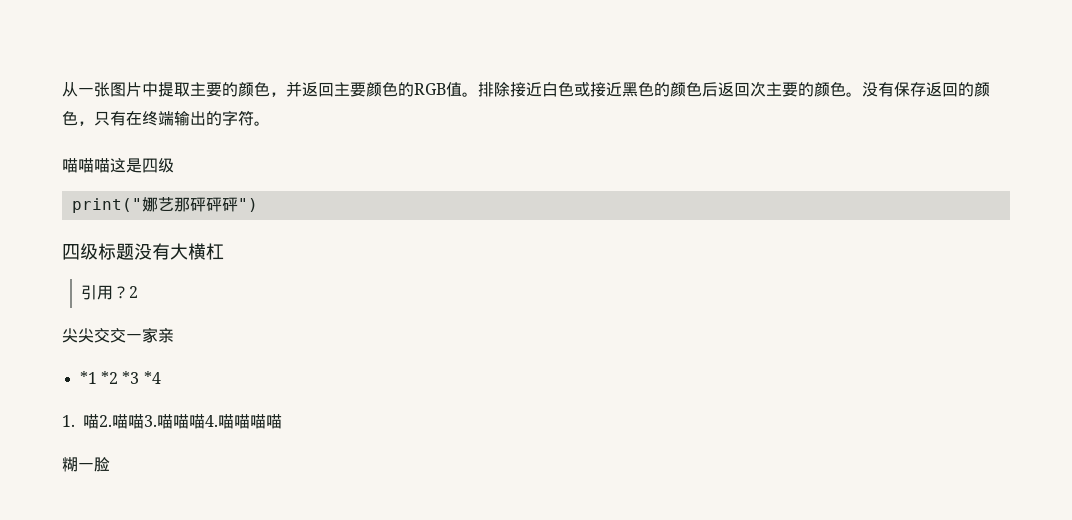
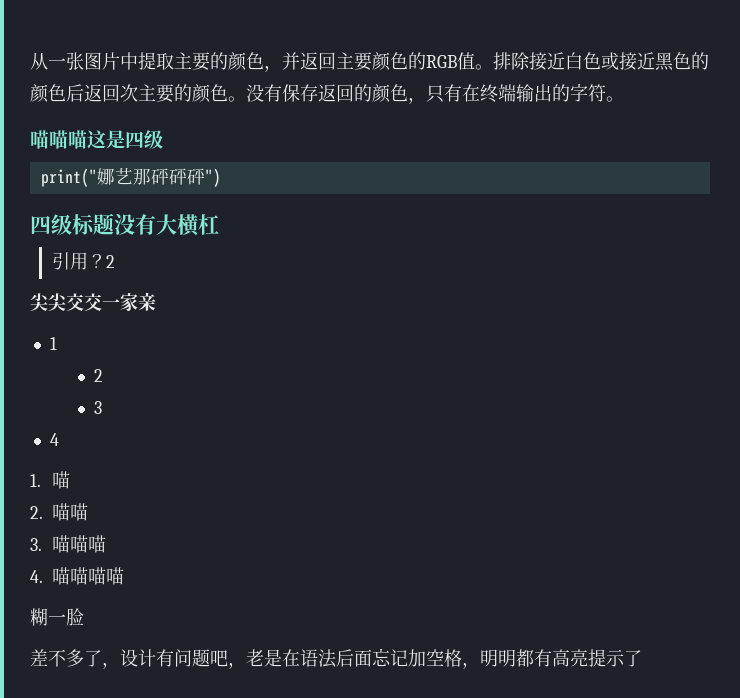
[79,371,161,384] *1 *2 *3 *4 -> [49,337,57,350] [93,369,103,382] [93,401,102,414] [49,433,59,446] 1 // 2 // 3 // 4
(99, 421) none -> (71, 480) //
(144, 421) none -> (89, 512) //
(205, 421) none -> (107, 544) //
(110, 464) none -> [30,648,642,669] // 差不多了，设计有问题吧，老是在语法后面忘记加空格，明明都有高亮提示了

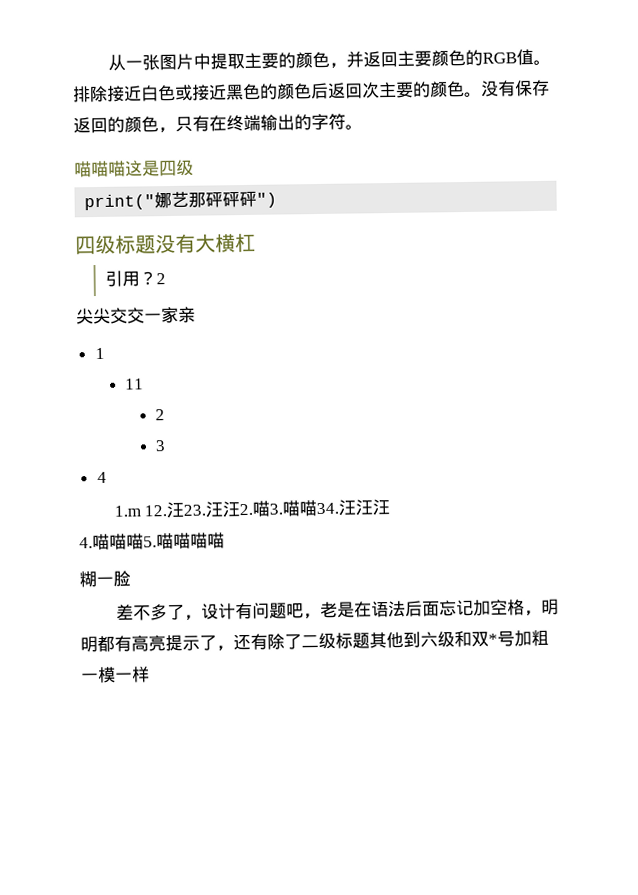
(57, 343) none -> [125,378,145,390] // 11
[30,471,71,489] [30,503,89,521] [30,535,107,553] [30,570,43,583] 1.喵 // 2.喵喵 // 3.喵喵喵 // 4. -> [113,499,391,519] [79,533,157,551] 1.m 12.汪23.汪汪2.喵3.喵喵34.汪汪汪 // 4.喵喵喵5.
(642, 658) none -> [216,629,549,652] [81,666,150,684] ，还有除了二级标题其他到六级和双*号加粗一模一样

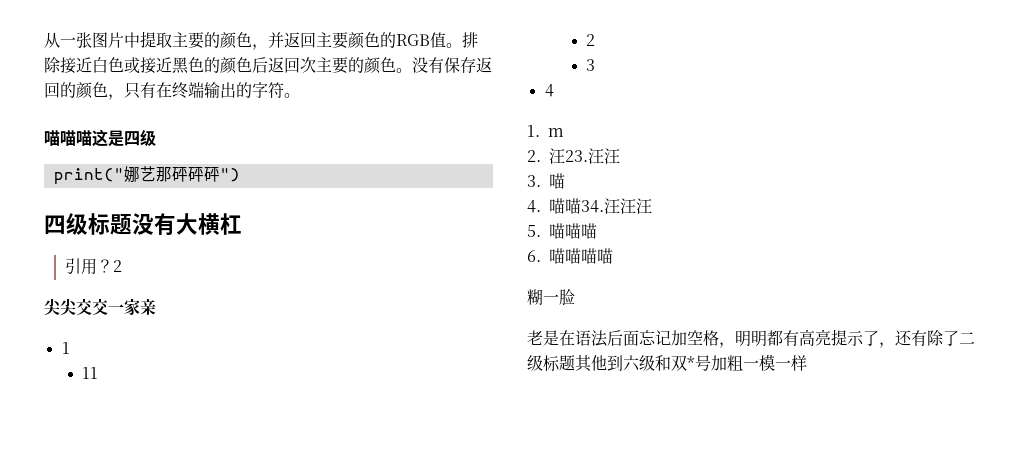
[113,505,168,517] 1.m 12. -> [527,125,564,137] [527,150,541,162] 1. m // 2.
[239,500,284,517] 2.喵3. -> [527,173,565,189] [527,200,541,213] // 3.喵 // 4.
[79,533,157,551] 4.喵喵喵5. -> [527,223,597,239] [527,250,541,262] 5.喵喵喵 // 6.
[115,602,321,621] 差不多了，设计有问题吧， -> (575, 297) none

